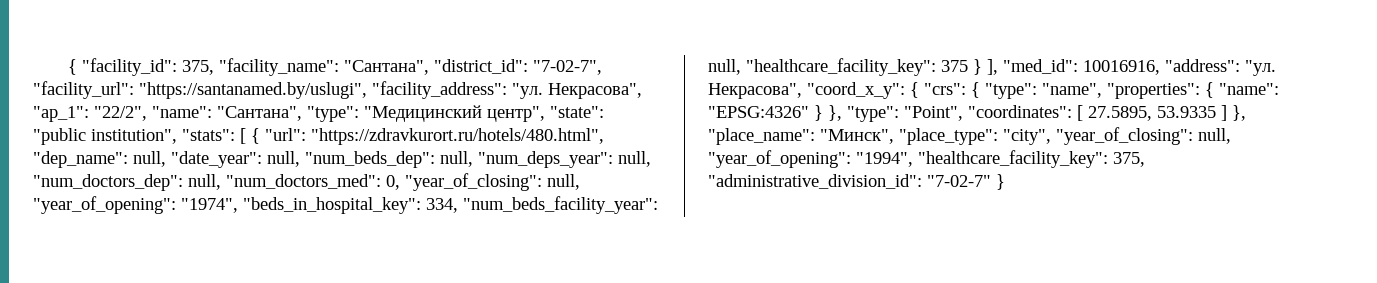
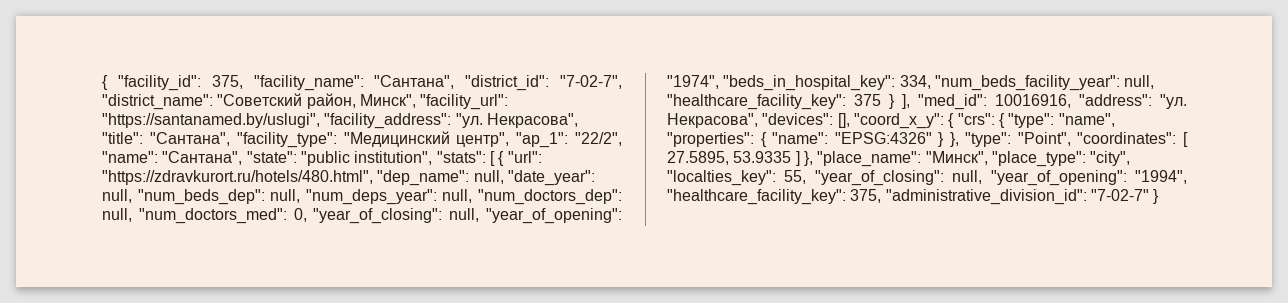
(603, 67) none -> [102,93,416,110] "district_name": "Советский район, Минск",
(642, 91) none -> [102,131,510,148] "title": "Сантана", "facility_type": "Медицинский центр",
[307,105,545,122] "type": "Медицинский центр", -> (243, 158) none
(802, 91) none -> [762,113,850,128] "devices": [],
(1051, 137) none -> [667,170,807,186] "localties_key": 55,

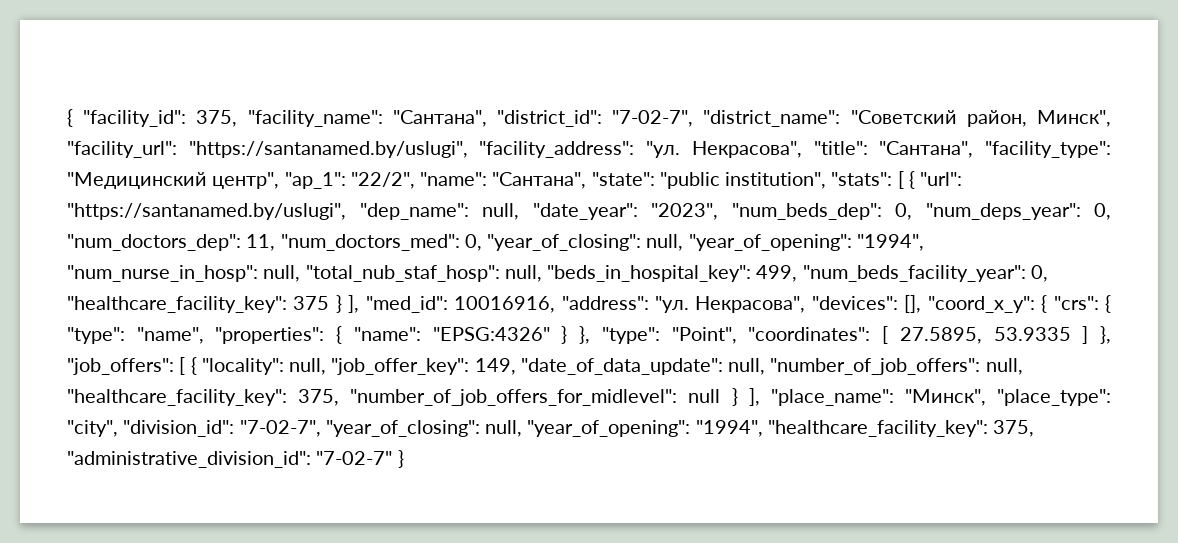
[102,170,373,185] "https://zdravkurort.ru/hotels/480.html", -> [67,203,346,220] "https://santanamed.by/uslugi",
[102,189,622,205] [102,208,132,222] null, "num_beds_dep": null, "num_deps_year": null, "num_doctors_dep": null, -> [651,203,1111,220] [67,234,276,251] "2023", "num_beds_dep": 0, "num_deps_year": 0, "num_doctors_dep": 11,
[667,75,1155,91] "1974", "beds_in_hospital_key": 334, "num_beds_facility_year": null, -> [856,234,924,251] [67,265,1048,282] "1994", "num_nurse_in_hosp": null, "total_nub_staf_hosp": null, "beds_in_hospital_key": 499, "num_beds_facility_year": 0,
(813, 158) none -> [67,357,1023,375] [67,388,760,406] "job_offers": [ { "locality": null, "job_offer_key": 149, "date_of_data_update": null, "number_of_job_offers": null, "healthcare_facility_key": 375, "number_of_job_offers_for_midlevel": null } ],
[667,170,807,186] "localties_key": 55, -> [123,420,321,437] "division_id": "7-02-7",

